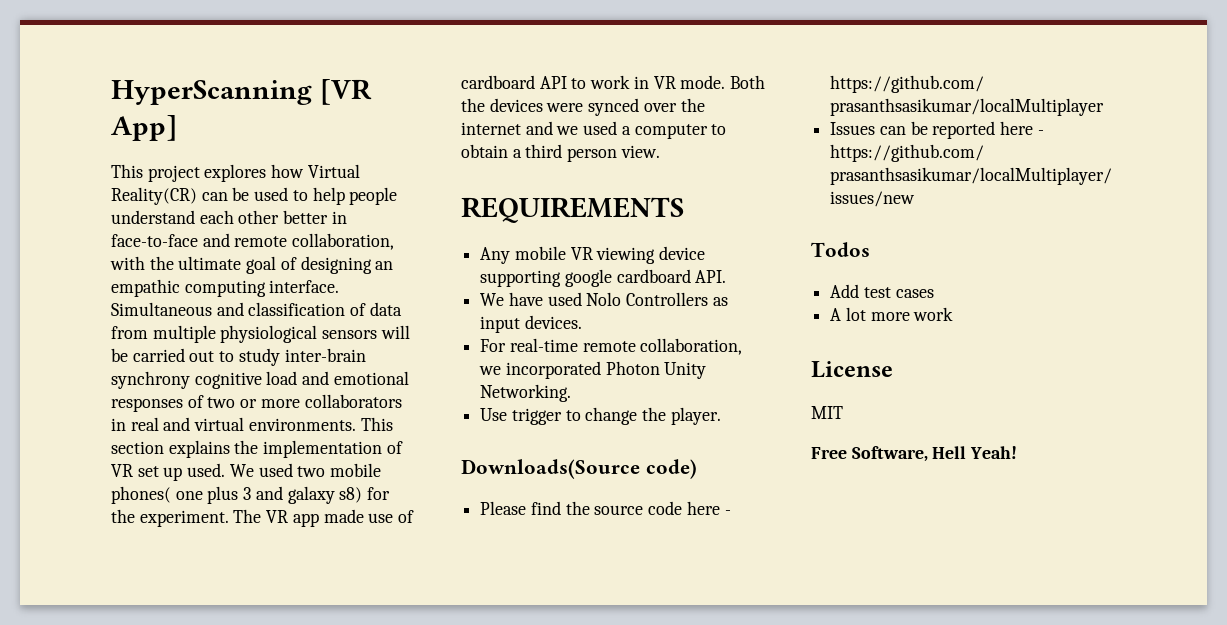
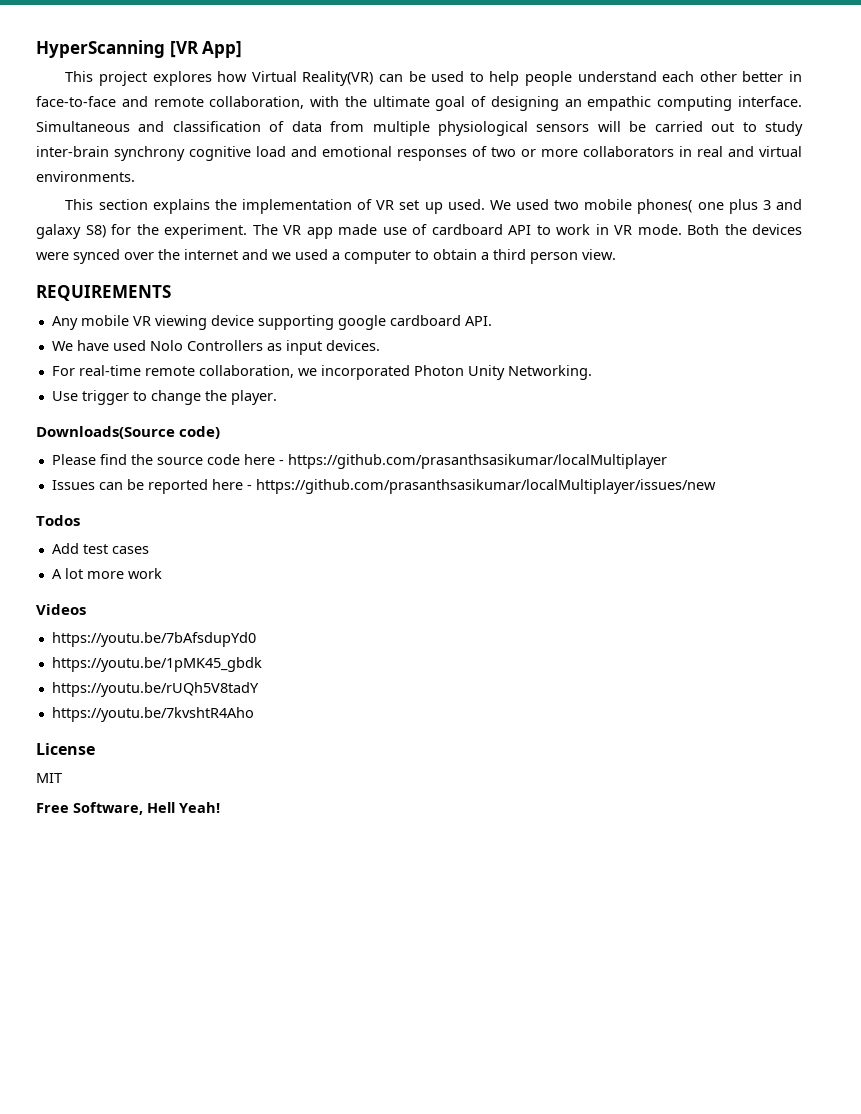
[111,187,197,205] Reality(CR) -> [302,71,374,86] Reality(VR)
(356, 424) none -> (135, 176) //
[339,487,363,503] s8) -> [85,225,106,238] S8)
(954, 314) none -> [36,604,86,615] [51,632,256,647] [51,657,262,672] [51,682,259,697] [51,707,254,722] // Videos // https://youtu.be/7bAfsdupYd0 // https://youtu.be/1pMK45_gbdk // https://youtu.be/rUQh5V8tadY // https://youtu.be/7kvshtR4Aho

